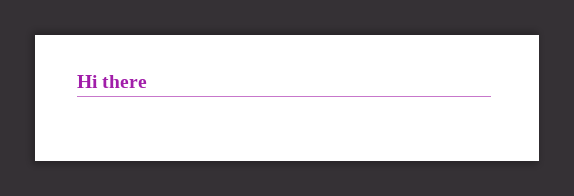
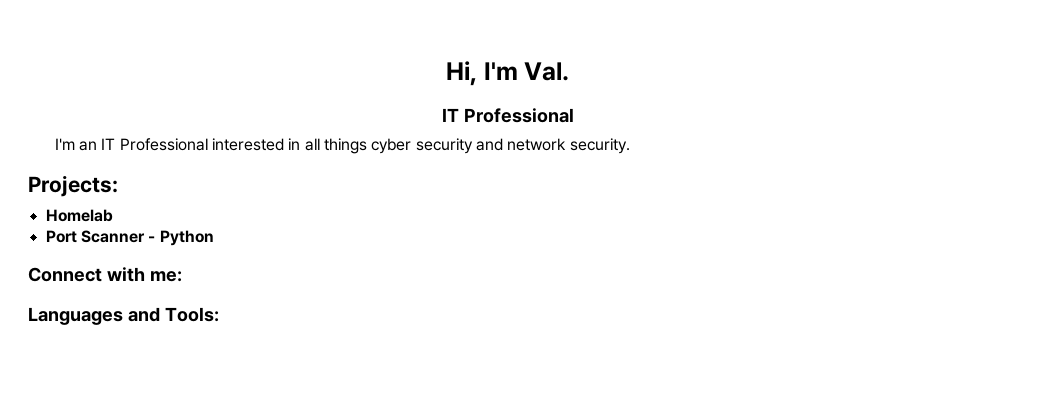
[77,75,148,88] Hi there -> [445,61,570,86] [441,108,574,123] [54,138,630,154] [28,175,118,197] [45,209,113,222] [45,230,214,246] [28,267,182,282] [28,307,219,325] Hi, I'm Val. // IT Professional // I'm an IT Professional interested in all things cyber security and network security. // Projects: // Homelab // Port Scanner - Python // Connect with me: // Languages and Tools:

